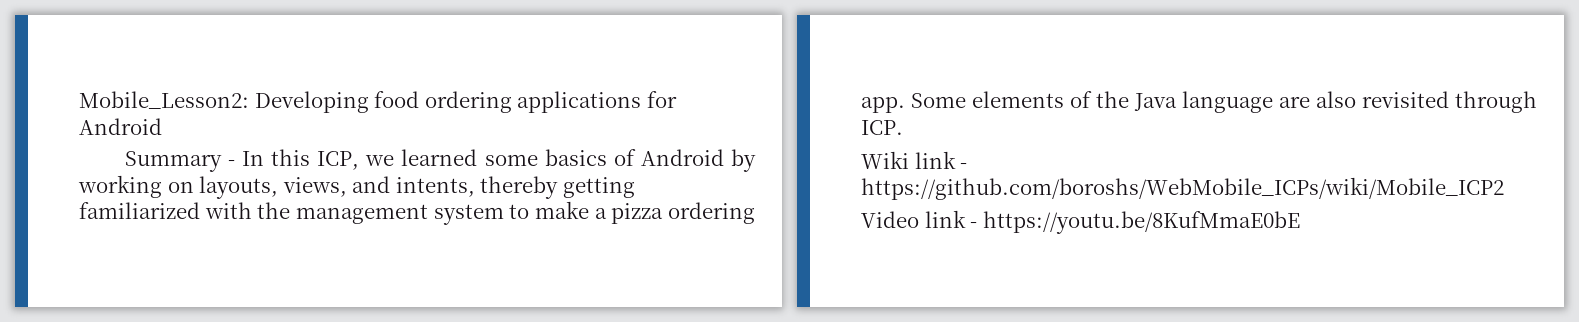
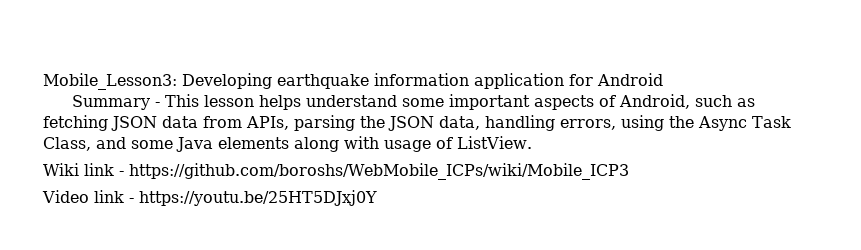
[79,91,642,113] Mobile_Lesson2: Developing food ordering applications -> [43,73,564,90] Mobile_Lesson3: Developing earthquake information application
[241,149,757,172] [78,175,635,199] [79,201,755,225] [861,91,1537,113] [861,120,903,135] In this ICP, we learned some basics of Android by working on layouts, views, and intents, thereby getting familiarized with the management system to make a pizza ordering app. Some elements of the Java language are also revisited through ICP. -> [164,94,755,110] [43,115,791,131] [43,136,532,152] This lesson helps understand some important aspects of Android, such as fetching JSON data from APIs, parsing the JSON data, handling errors, using the Async Task Class, and some Java elements along with usage of ListView.
[861,177,1504,200] https://github.com/boroshs/WebMobile_ICPs/wiki/Mobile_ICP2 -> [129,163,629,180] https://github.com/boroshs/WebMobile_ICPs/wiki/Mobile_ICP3
[982,211,1300,234] https://youtu.be/8KufMmaE0bE -> [139,190,377,206] https://youtu.be/25HT5DJxj0Y

